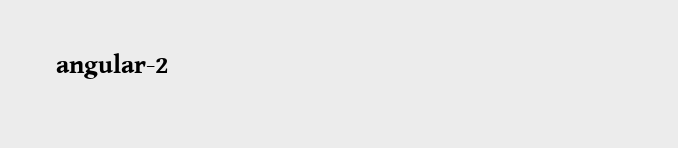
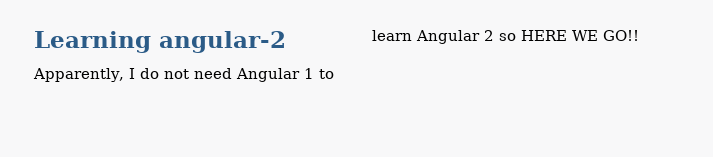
(56, 66) none -> [34,31,151,53] Learning
(168, 66) none -> [33,68,334,82] [372,30,639,44] // Apparently, I do not need Angular 1 to learn Angular 2 so HERE WE GO!!

